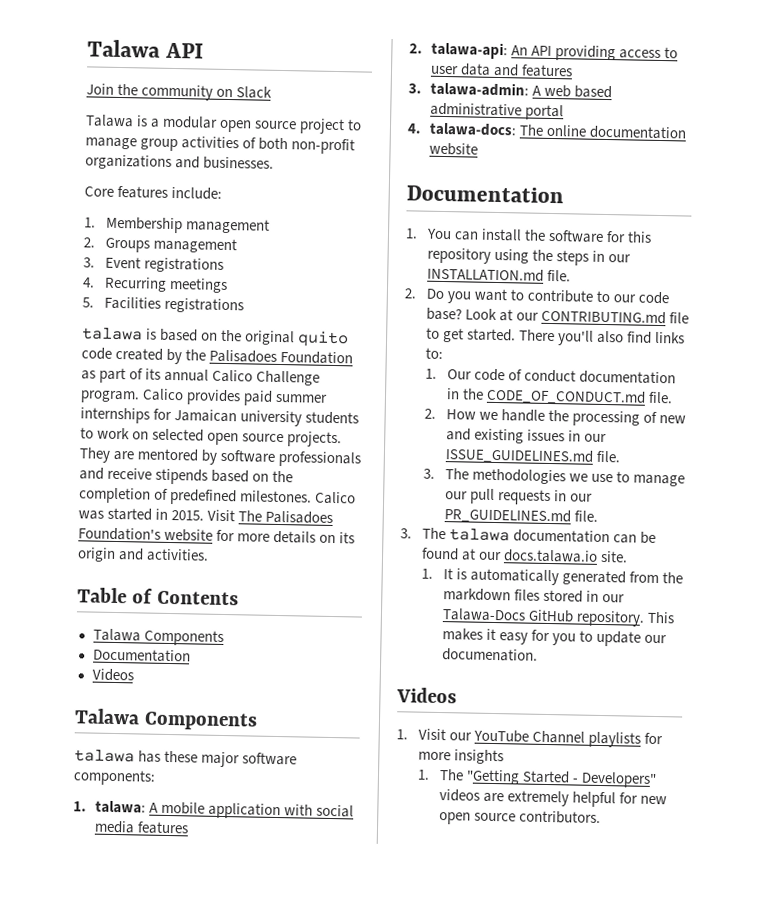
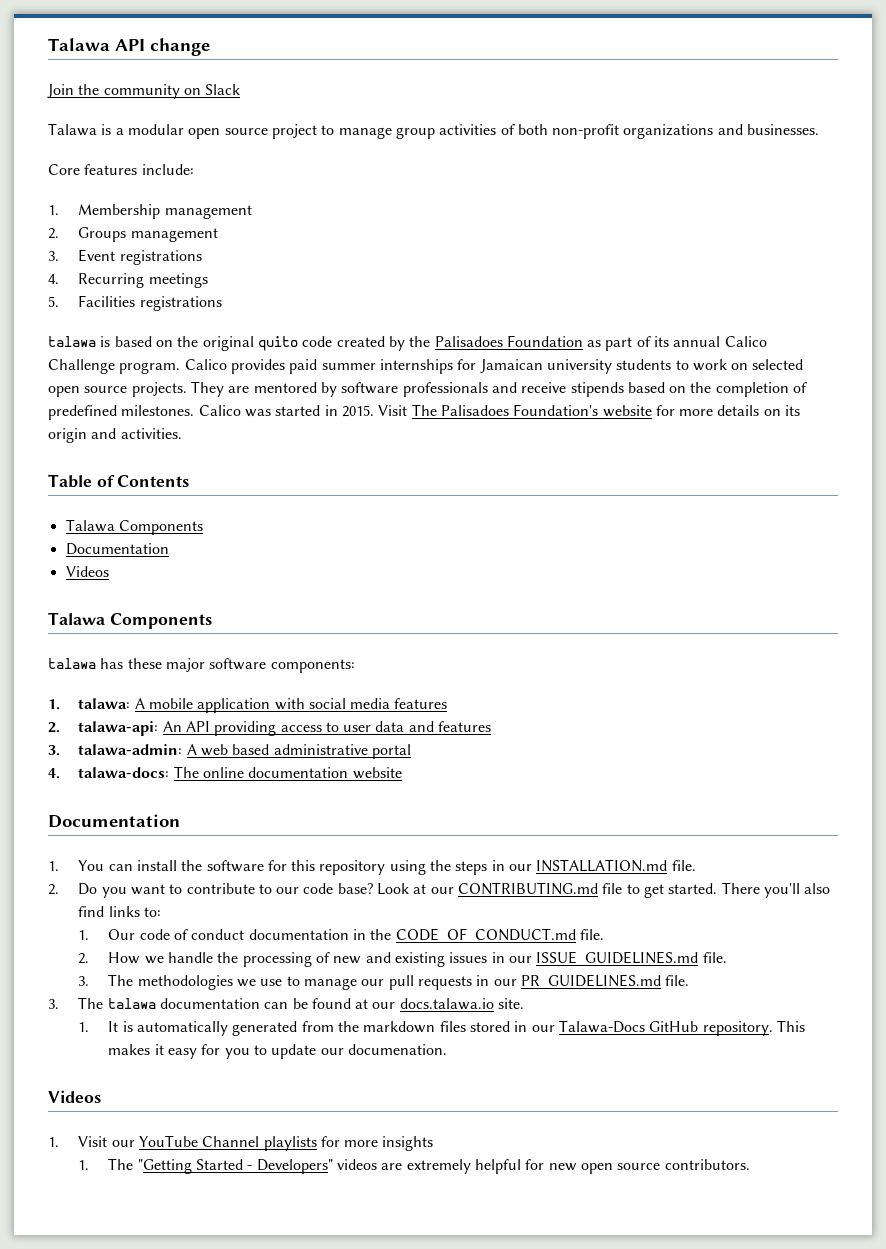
(204, 50) none -> [150,38,210,56] change

